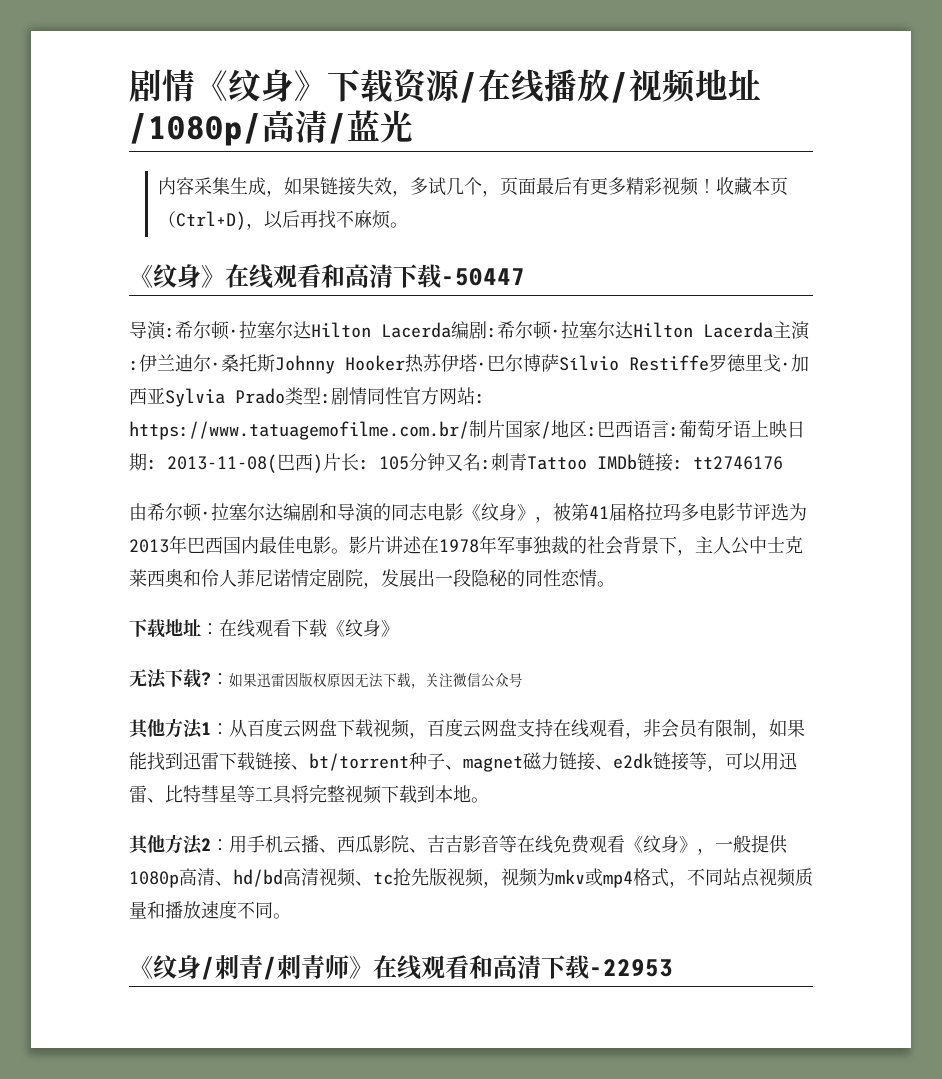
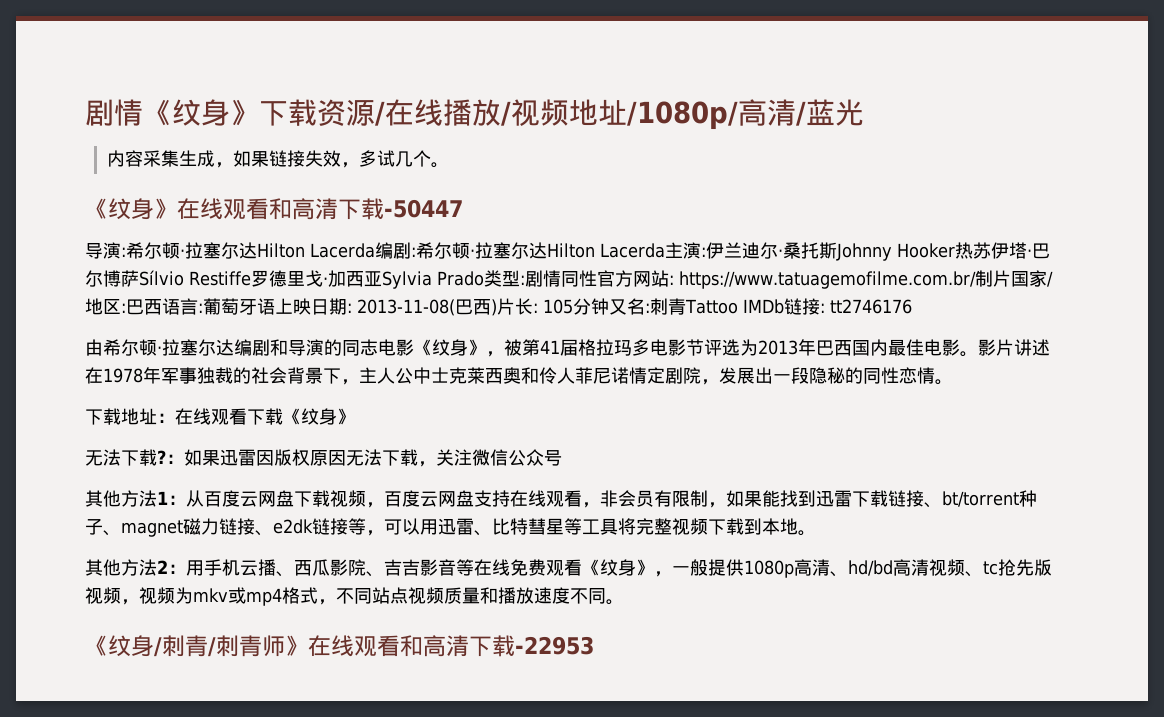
[481,177,788,197] [157,209,390,230] ，页面最后有更多精彩视频！收藏本页（Ctrl+D)，以后再找不麻烦 -> (432, 158) none

